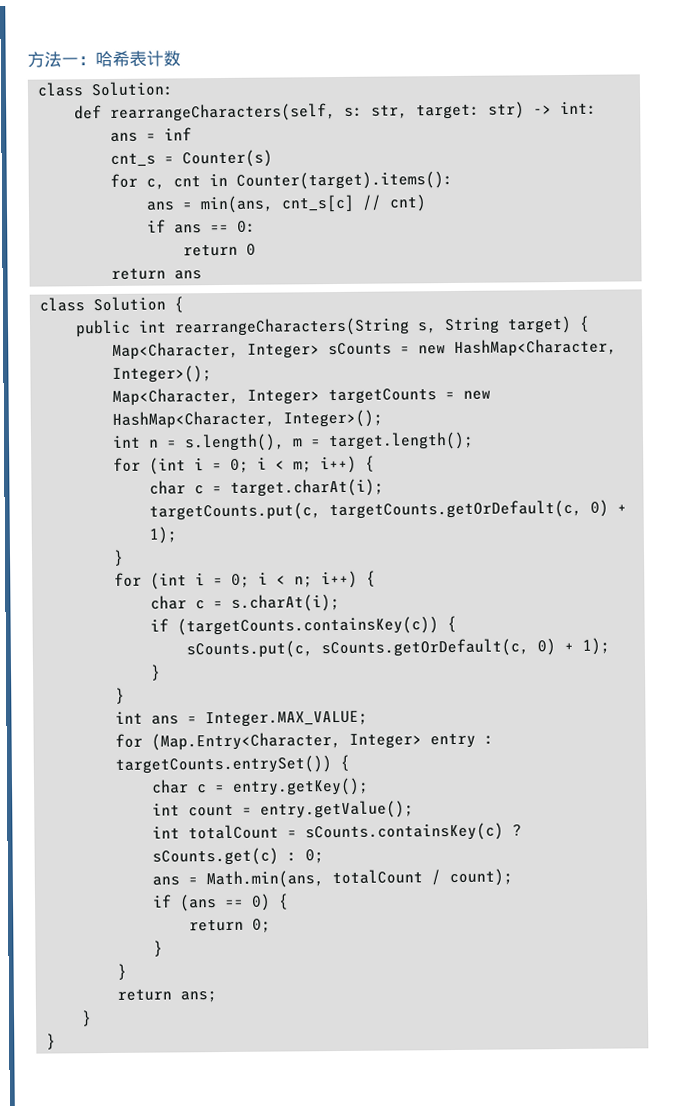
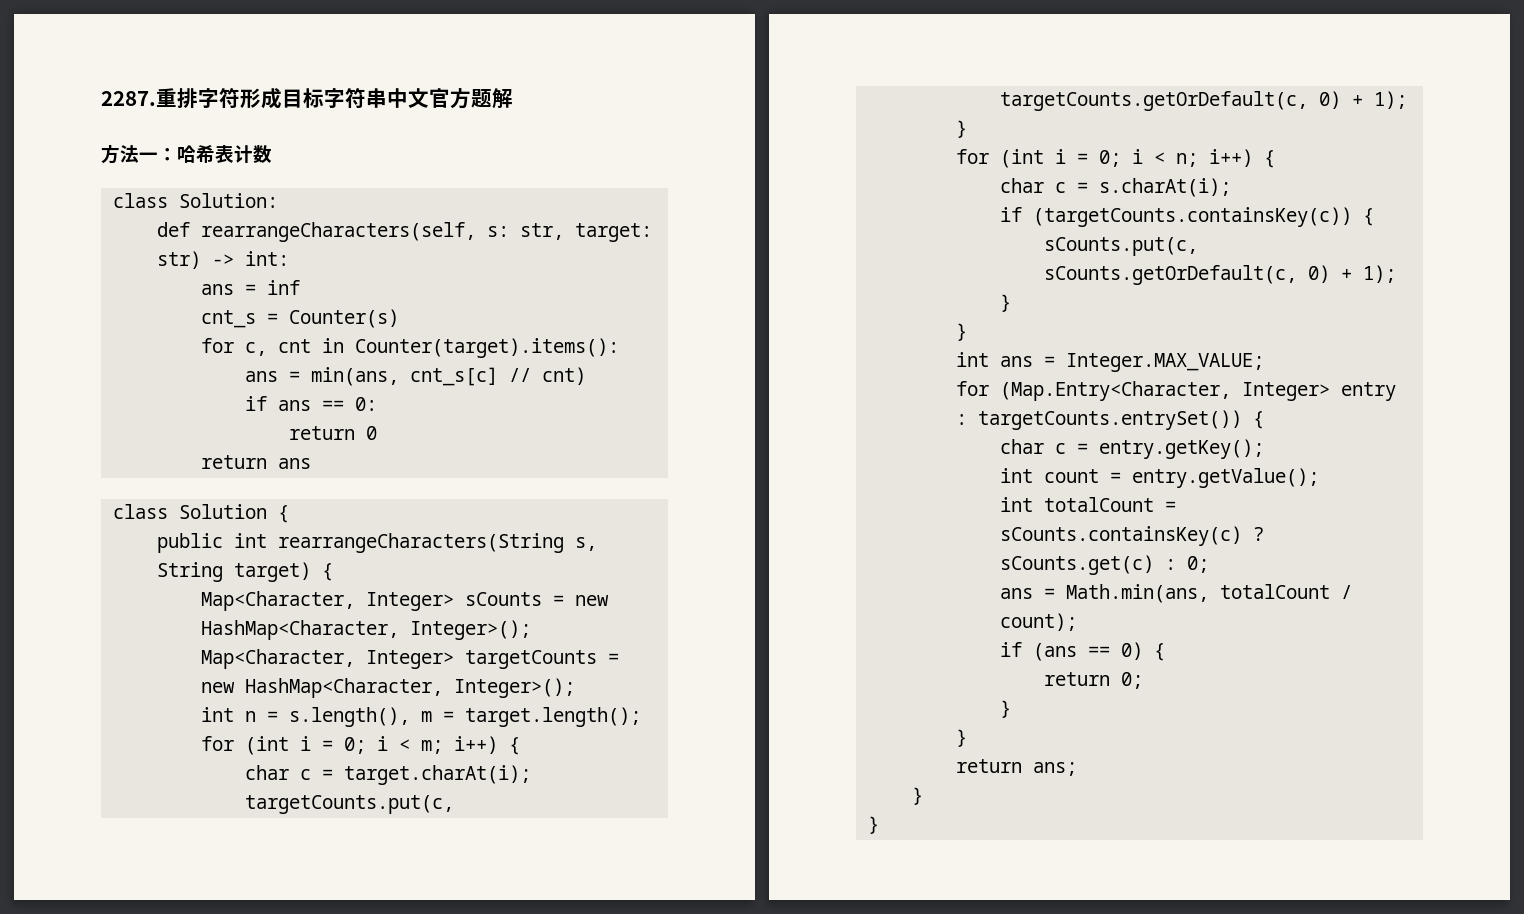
(27, 59) none -> [101,87,513,109] 2287.重排字符形成目标字符串中文官方题解 //

